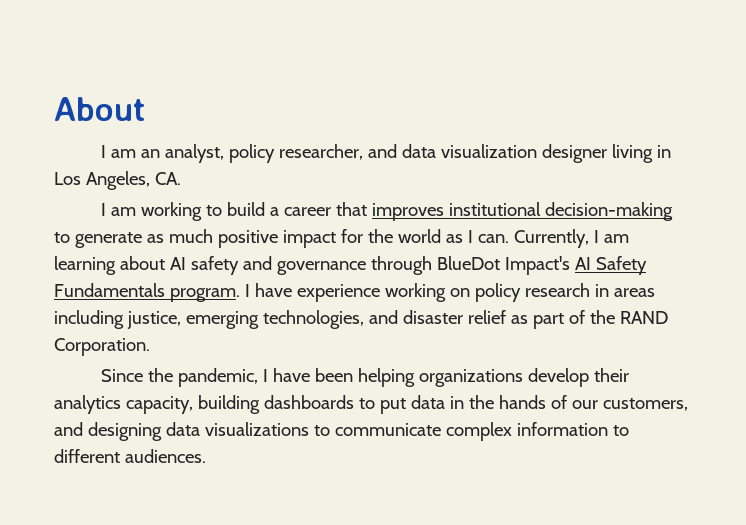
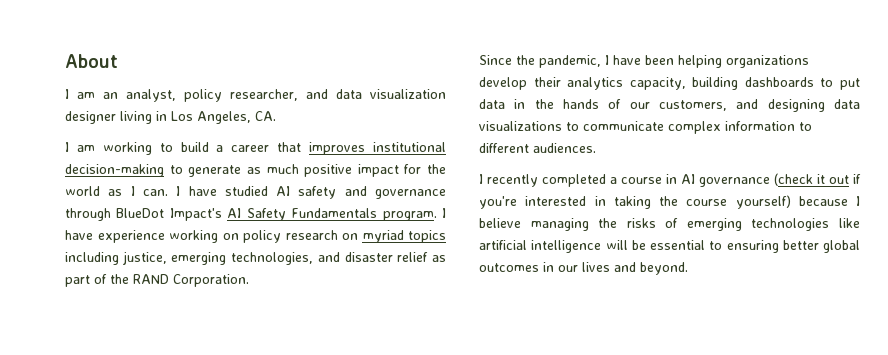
[513,229,629,248] [54,256,165,275] Currently, I am learning about -> [176,186,268,196] I have studied
[594,284,655,297] in areas -> [342,230,446,243] on myriad topics
(206, 456) none -> [479,173,861,187] [479,195,860,209] [479,218,860,231] [479,240,860,253] [479,262,688,275] // I recently completed a course in AI governance (check it out if you're interested in taking the course yourself) because I believe managing the risks of emerging technologies like artificial intelligence will be essential to ensuring better global outcomes in our lives and beyond.

